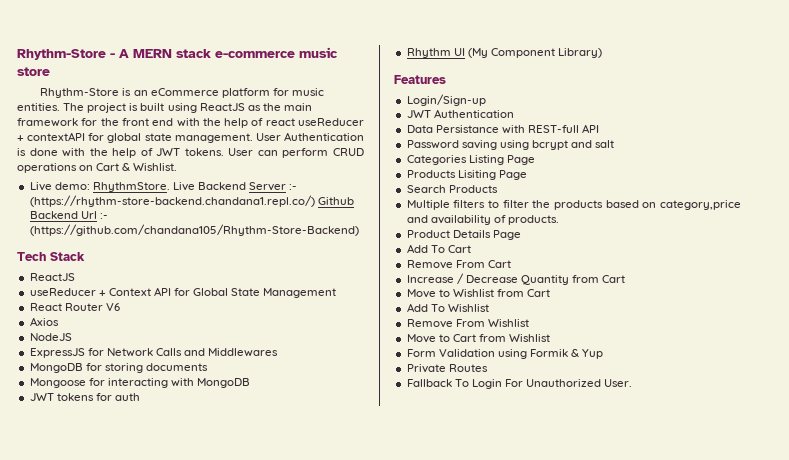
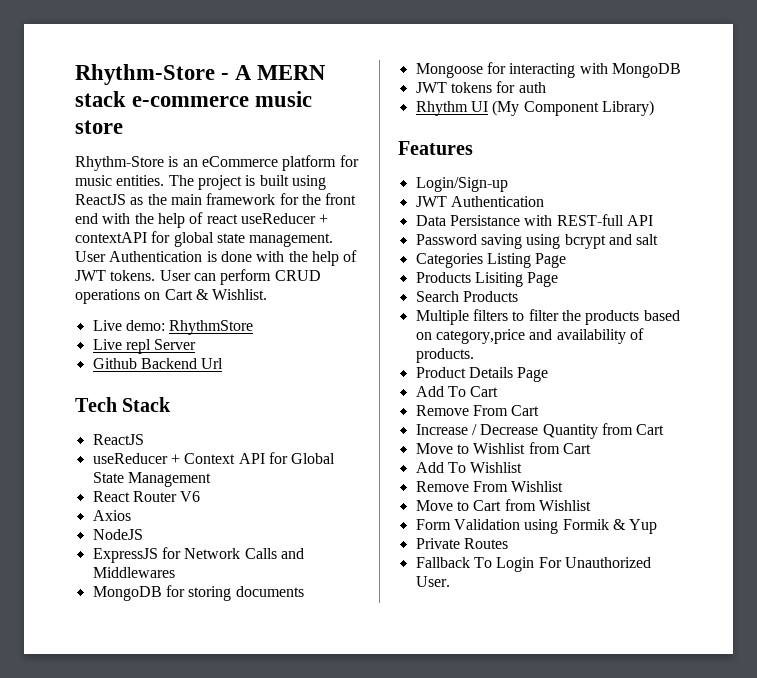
[92,182,247,192] RhythmStore. Live Backend -> [169,320,254,335] [92,339,151,354] RhythmStore // Live repl
[289,184,298,190] [29,195,315,207] :- (https://rhythm-store-backend.chandana1.repl.co/) -> (197, 344) //
[99,213,108,219] [29,224,359,236] :- (https://github.com/chandana105/Rhythm-Store-Backend) -> (224, 363) none

